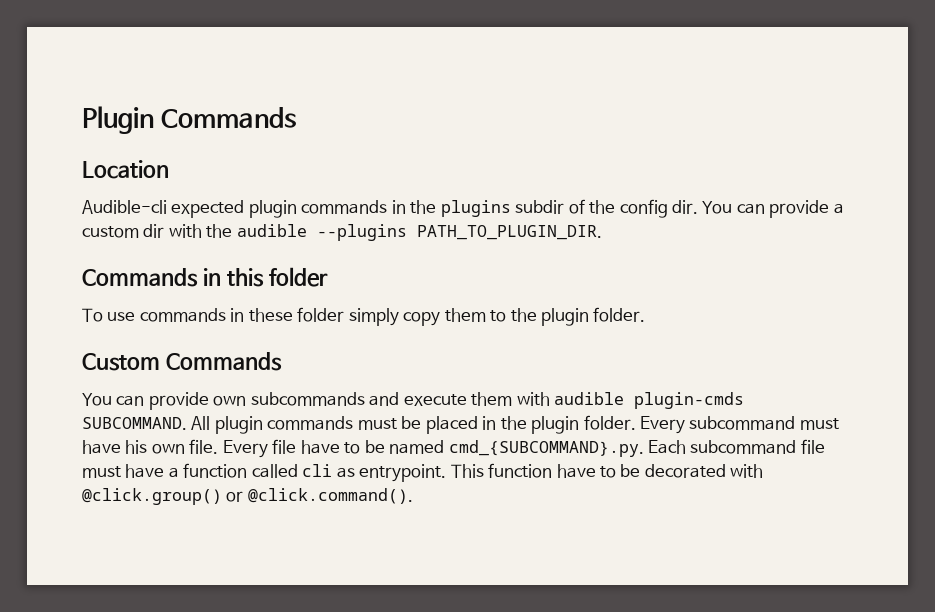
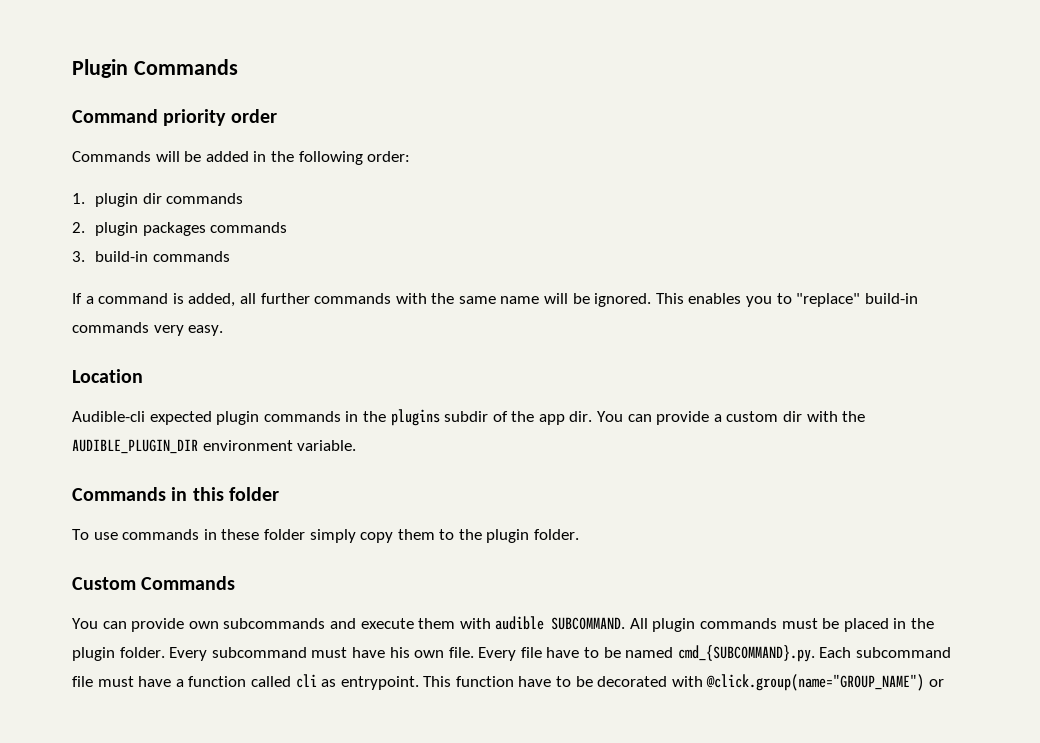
(297, 117) none -> [72,109,277,126] [72,151,411,165] [72,193,244,207] [72,222,288,236] [72,251,230,262] [72,293,918,307] [72,322,224,336] // Command priority order // Commands will be added in the following order: // 1. plugin dir commands // 2. plugin packages commands // 3. build-in commands // If a command is added, all further commands with the same name will be ignored. This enables you to "replace" build-in commands very easy.
[619,199,668,218] config -> [538,414,565,425] app
[236,224,602,241] audible --plugins PATH_TO_PLUGIN_DIR. -> [72,439,357,454] AUDIBLE_PLUGIN_DIR environment variable.
[634,392,745,409] plugin-cmds -> (545, 623) none
[82,488,413,505] @click.group() or @click.command(). -> [706,674,945,691] @click.group(name="GROUP_NAME") or

